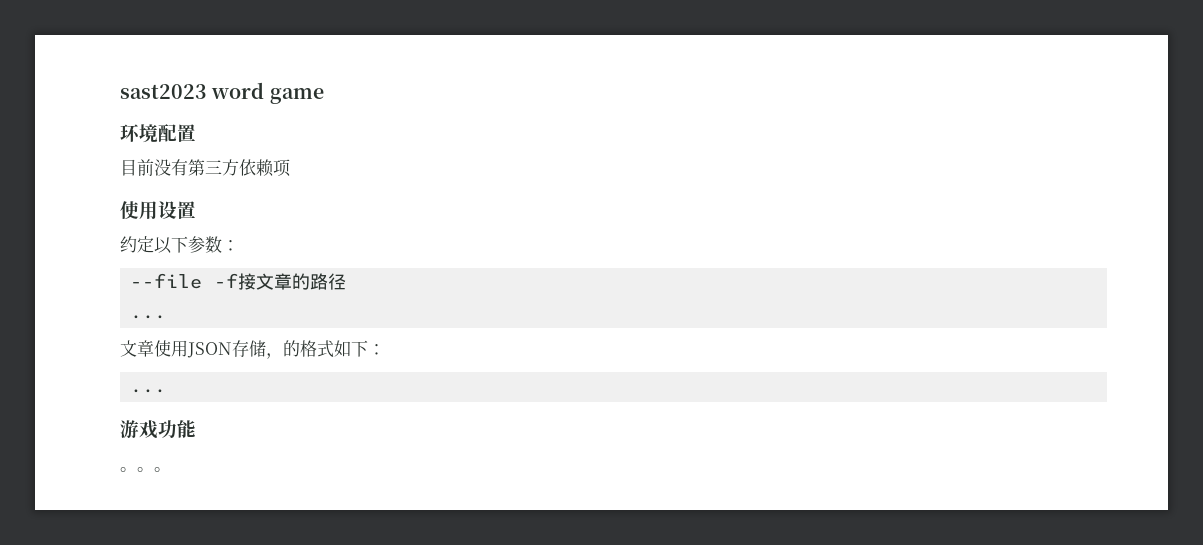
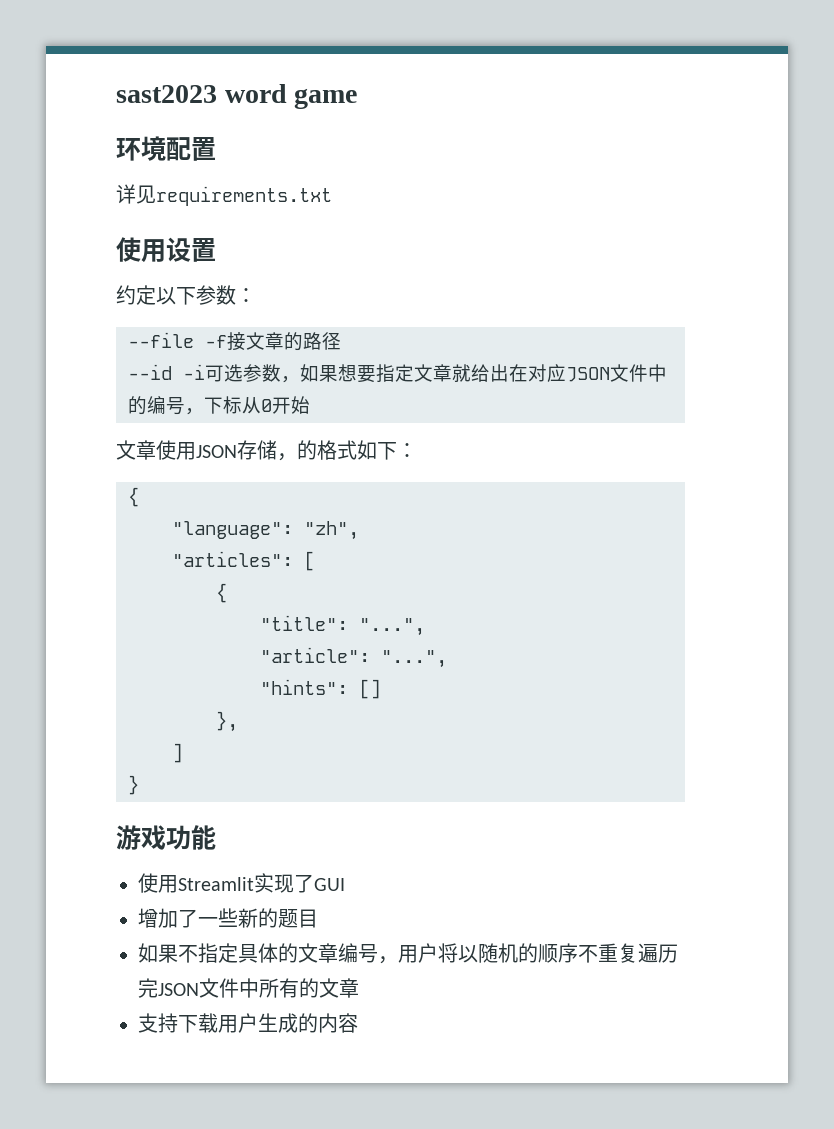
[120,159,291,177] 目前没有第三方依赖项 -> [116,184,332,206] 详见requirements.txt
[130,315,167,319] ... -> [128,364,667,383] [128,396,310,415] --id -i可选参数，如果想要指定文章就给出在对应JSON文件中的编号，下标从0开始
[130,389,167,393] [120,420,196,439] [120,467,171,472] ... // 游戏功能 // 。。。 -> [128,487,139,507] [172,521,359,540] [172,551,315,571] [216,583,227,603] [260,615,425,636] [260,647,447,668] [260,679,381,699] [216,711,238,732] [172,743,183,763] [128,775,139,795] [116,825,216,850] [138,873,345,893] [138,908,318,928] [138,943,678,964] [138,978,359,998] [138,1013,358,1033] { // "language": "zh", // "articles": [ // { // "title": "...", // "article": "...", // "hints": [] // }, // ] // } // 游戏功能 // 使用Streamlit实现了GUI // 增加了一些新的题目 // 如果不指定具体的文章编号，用户将以随机的顺序不重复遍历完JSON文件中所有的文章 // 支持下载用户生成的内容

